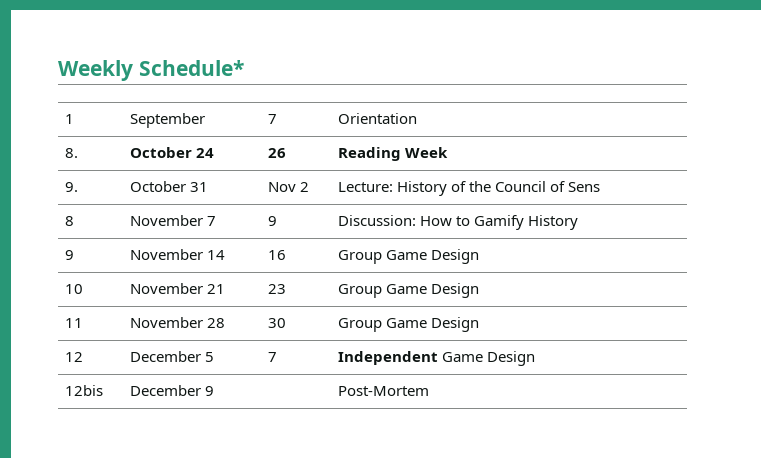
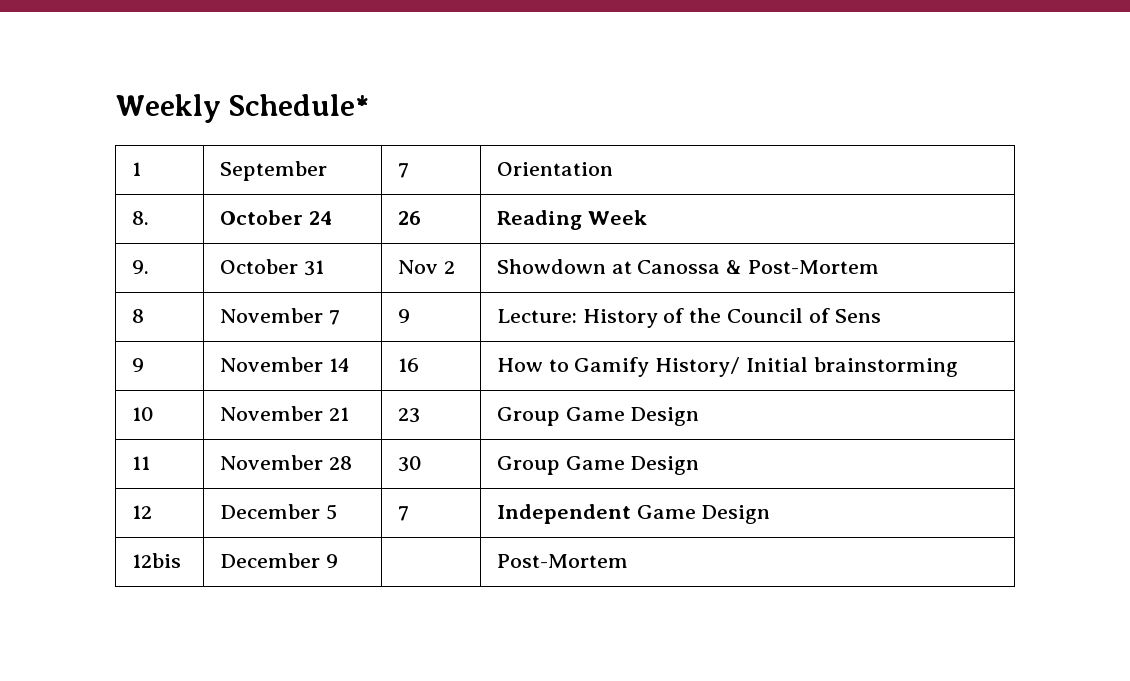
(309, 187) none -> [496,259,879,274] [131,309,144,323] [219,308,340,325] [397,309,410,323] | Showdown at Canossa & Post-Mortem // 8 | November 7 | 9
[64,216,74,226] [129,215,216,226] [267,216,277,226] [337,215,578,230] [64,250,74,260] [129,249,225,260] [267,250,286,260] [337,249,479,264] 8 | November 7 | 9 | Discussion: How to Gamify History // 9 | November 14 | 16 | Group Game Design -> [131,358,144,372] [219,357,350,372] [397,358,419,372] [496,357,958,377] 9 | November 14 | 16 | How to Gamify History/ Initial brainstorming

